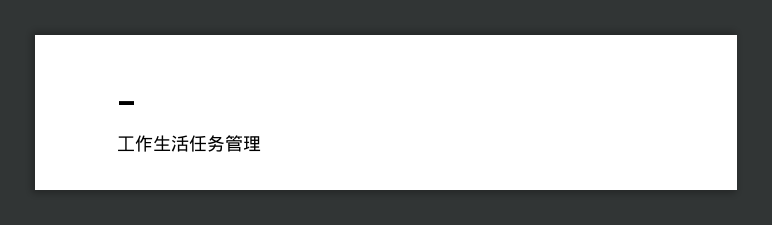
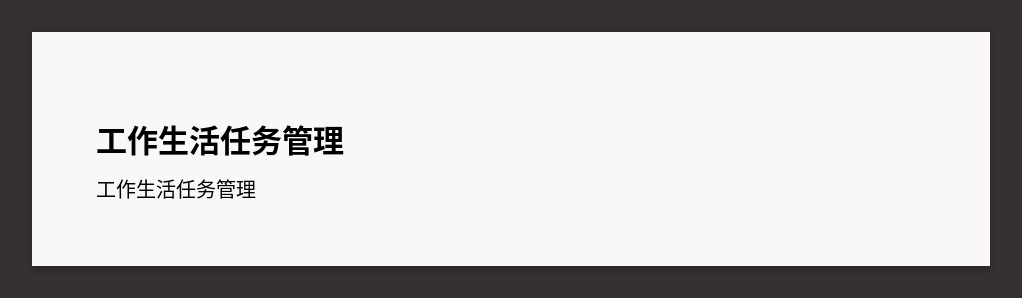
[117,101,134,114] - -> [96,125,344,156] 工作生活任务管理

